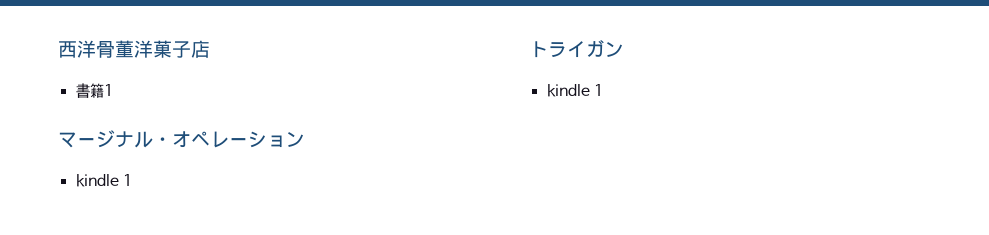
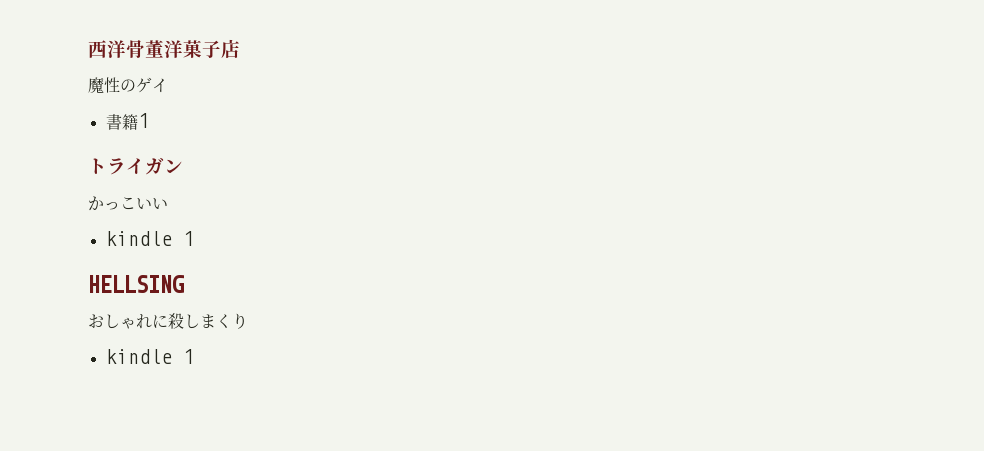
(210, 49) none -> [88,77,168,94] // 魔性のゲイ
[58,130,305,148] [75,174,132,187] // マージナル・オペレーション // kindle 1 -> (149, 120) none
[546,84,603,97] // kindle 1 -> [88,196,168,211] [105,231,194,246] [88,275,184,293] [88,313,248,329] [105,349,194,364] // かっこいい // kindle 1 // HELLSING // おしゃれに殺しまくり // kindle 1

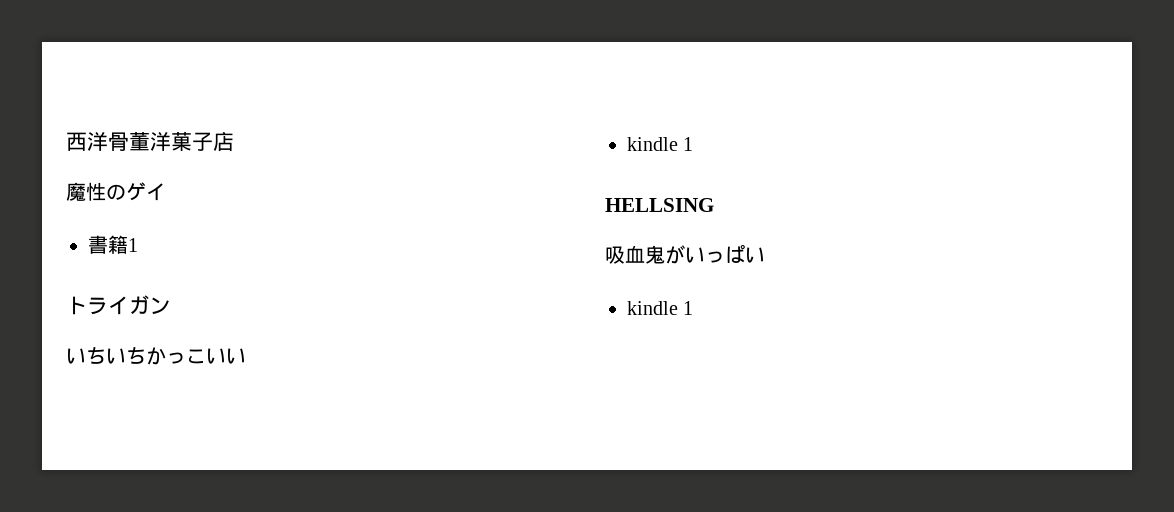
(183, 166) none -> [66,346,146,364] いちいち
[88,313,248,329] おしゃれに殺しまくり -> [605,244,765,264] 吸血鬼がいっぱい

